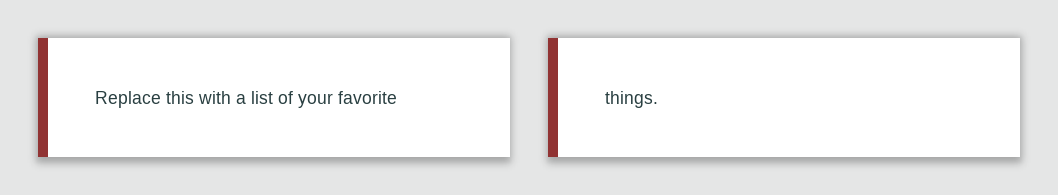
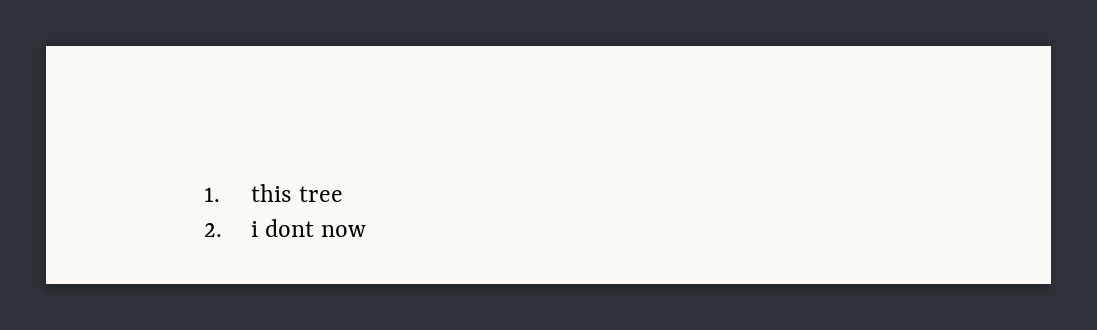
[95,91,658,108] Replace this with a list of your favorite things. -> [204,184,344,202] [204,219,367,237] 1. this tree // 2. i dont now

